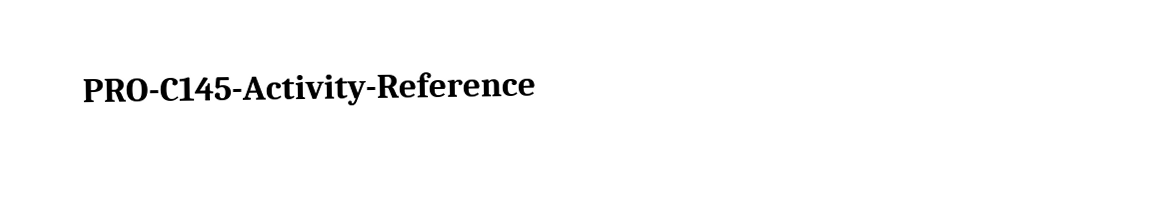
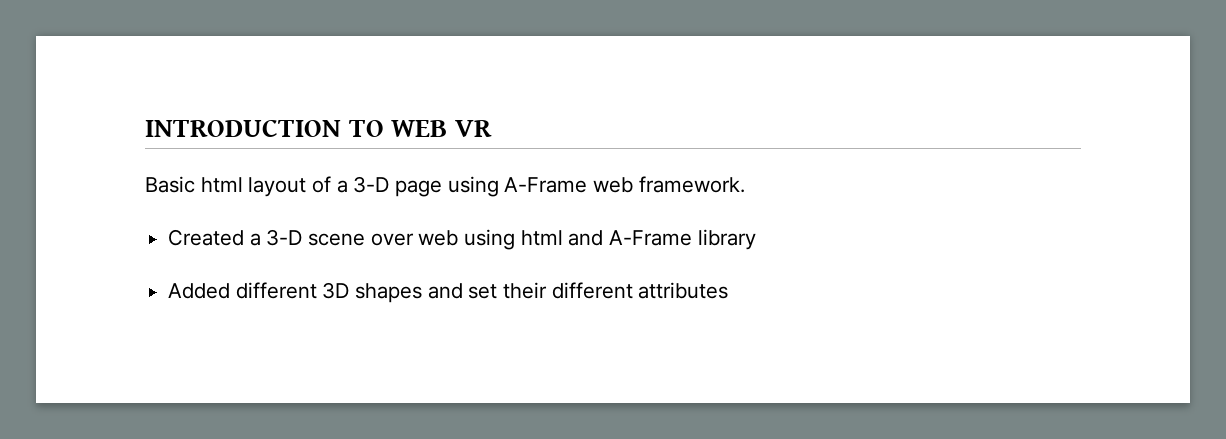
[82,70,536,110] PRO-C145-Activity-Reference -> [145,119,492,137] [145,176,745,197] [168,229,756,250] [168,282,729,303] INTRODUCTION TO WEB VR // Basic html layout of a 3-D page using A-Frame web framework. // Created a 3-D scene over web using html and A-Frame library // Added different 3D shapes and set their different attributes

